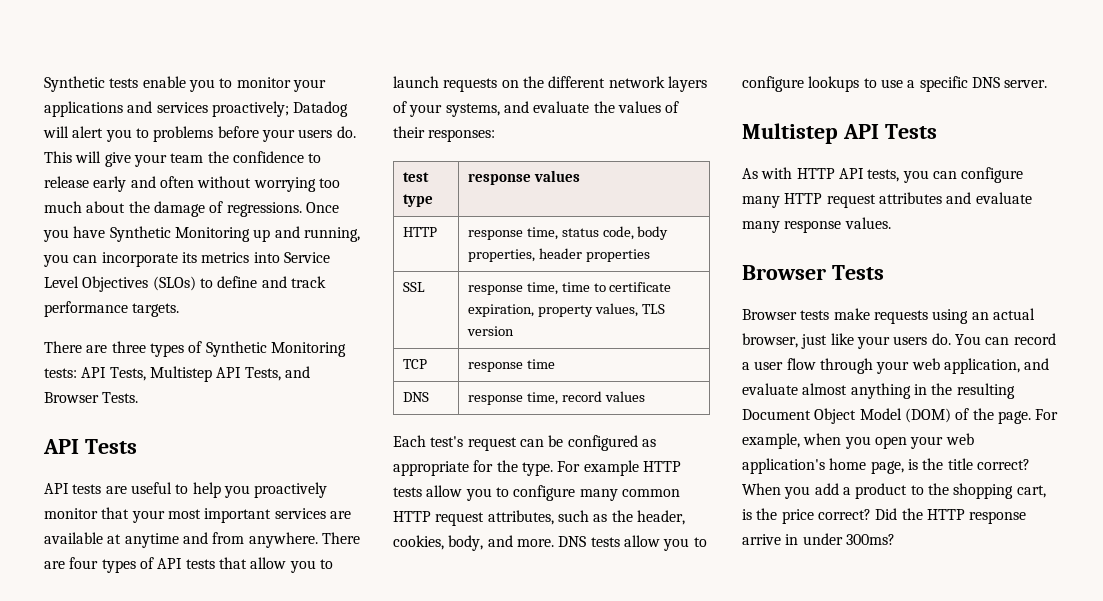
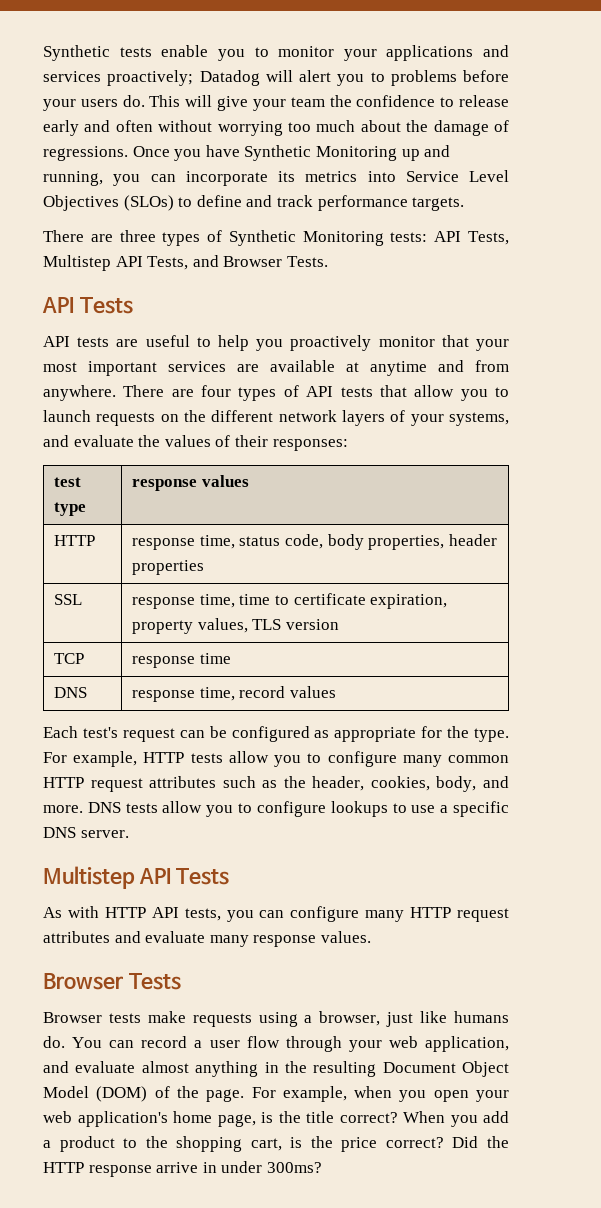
[583,460,639,476] example -> [73,751,138,767] example,
[487,510,554,525] attributes, -> [149,776,217,788] attributes
[971,308,1035,320] an actual -> [304,1015,313,1023] a
[856,336,928,349] your users -> [454,1011,510,1023] humans

